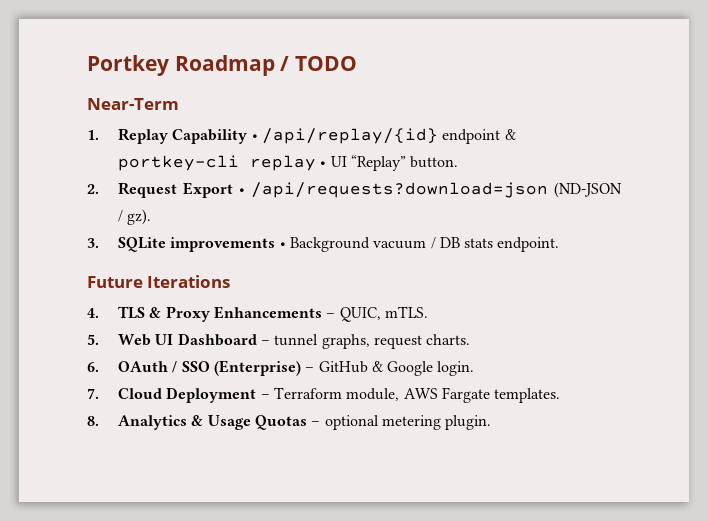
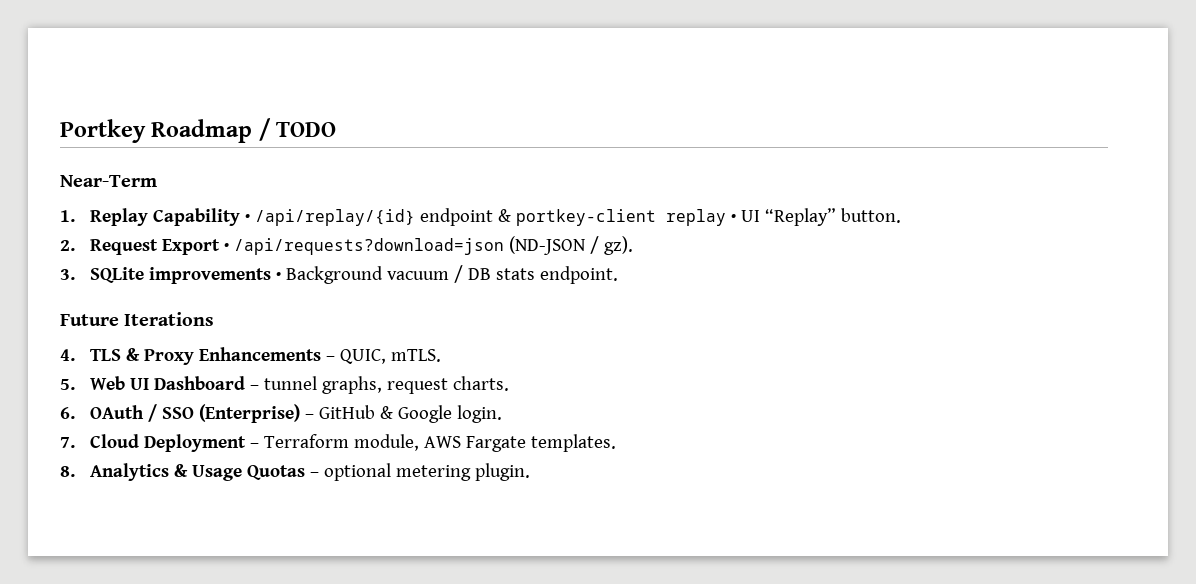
[117,155,239,171] portkey-cli -> [516,209,657,226] portkey-client

